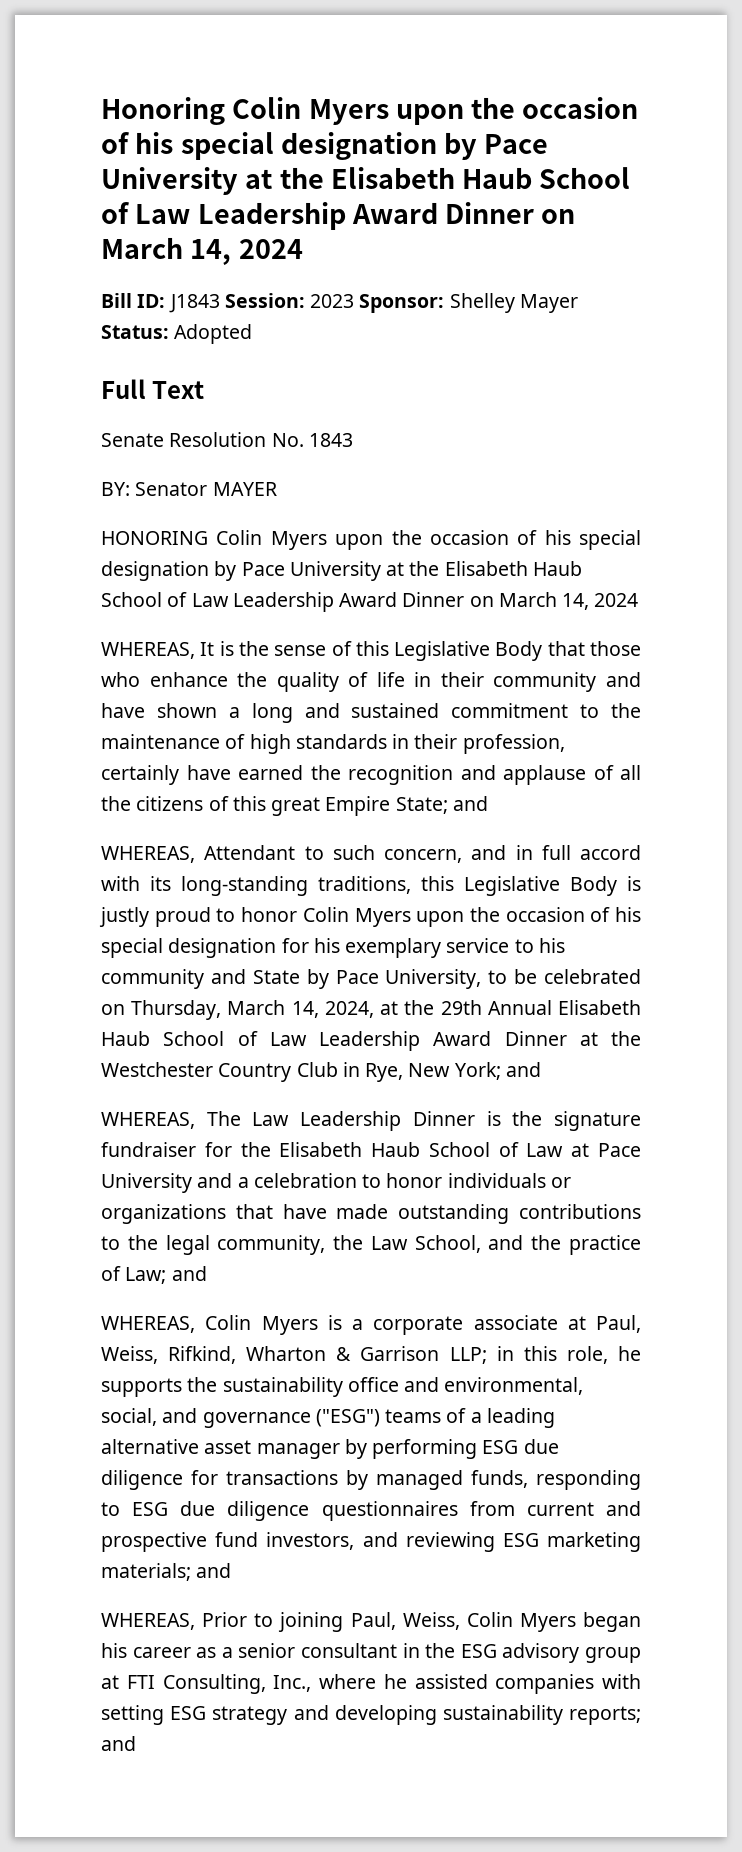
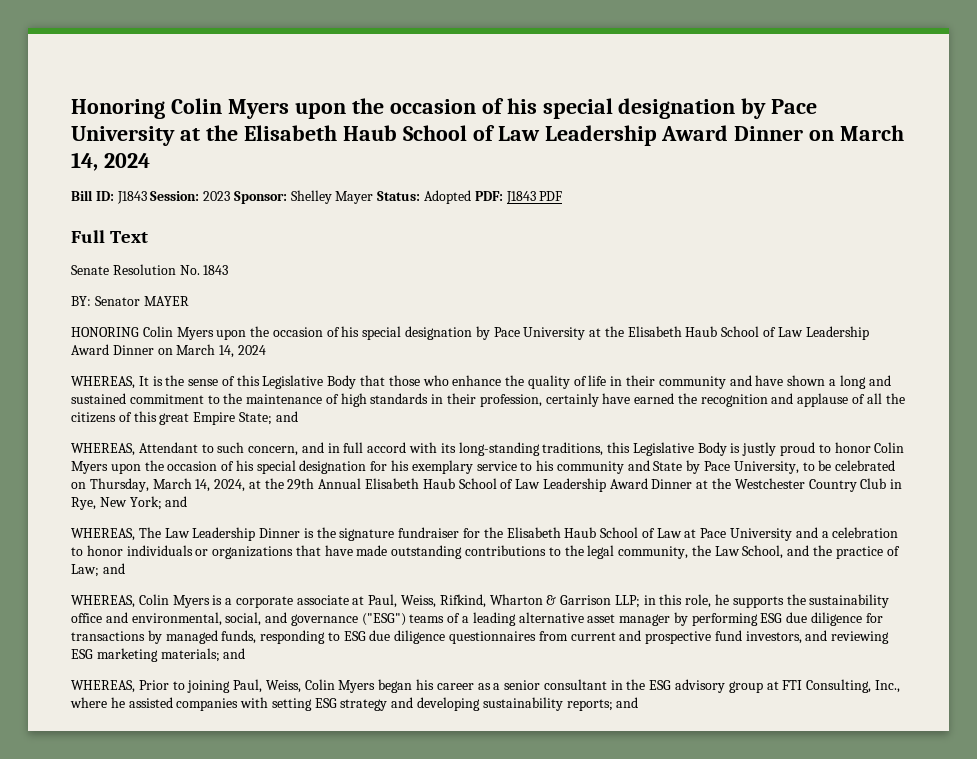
(253, 334) none -> [474,191,563,204] PDF: J1843 PDF

